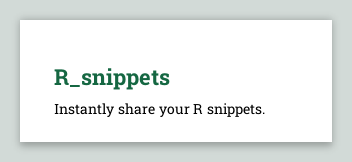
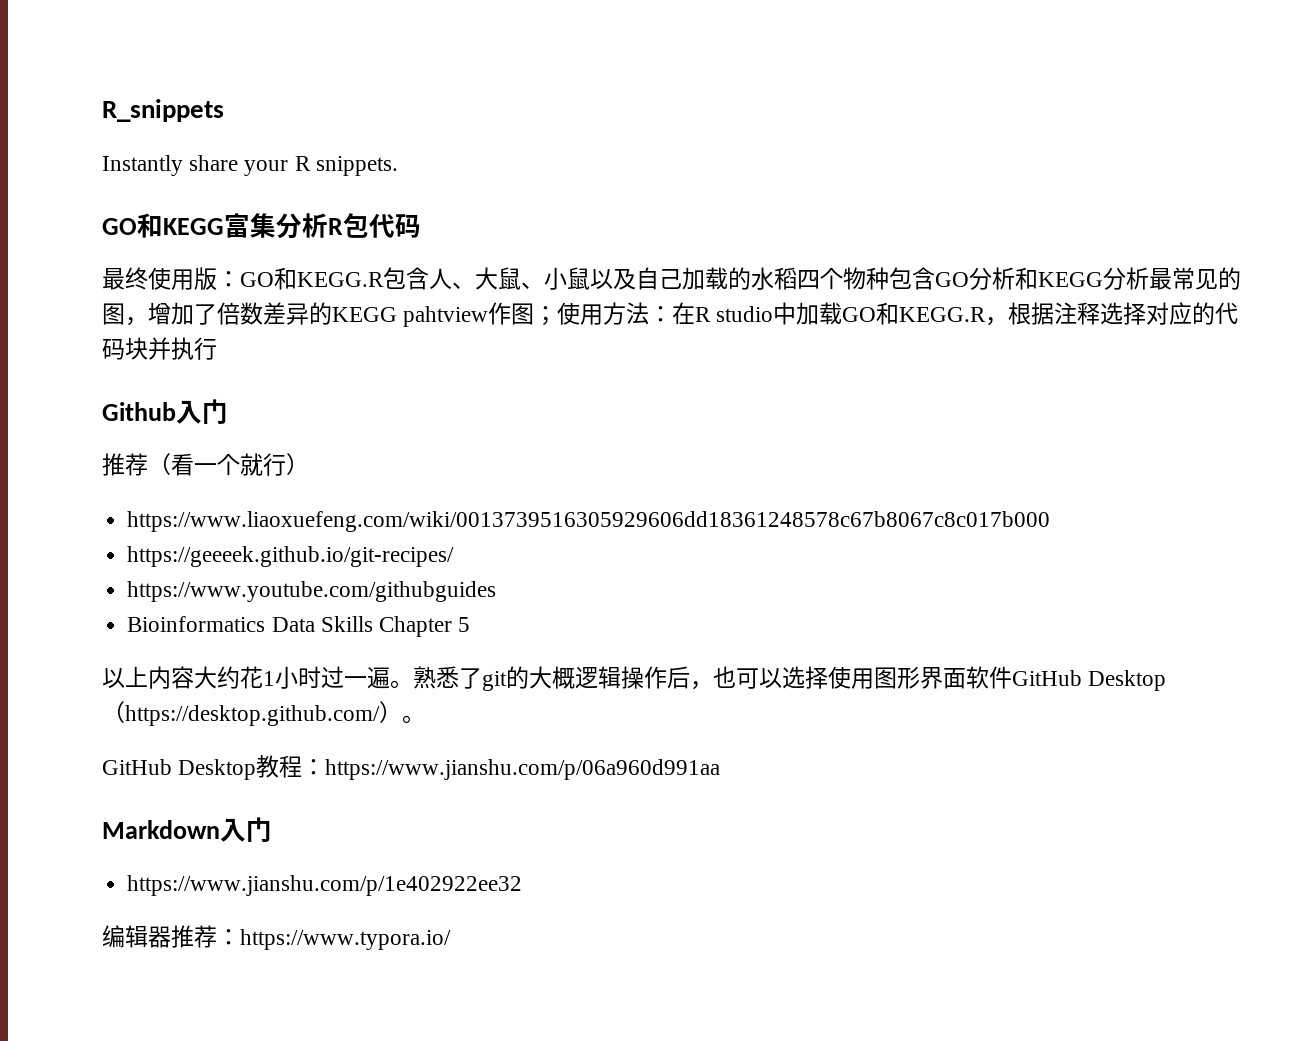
(266, 110) none -> [102,213,421,239] [102,267,1241,290] [102,302,1239,327] [102,337,217,360] [102,399,228,424] [102,453,309,476] [127,511,1051,532] [127,546,455,567] [127,581,497,602] [127,616,471,637] [102,666,1167,691] [102,701,425,726] [102,755,721,780] [102,817,272,842] [127,875,523,896] [102,925,451,950] // GO和KEGG富集分析R包代码 // 最终使用版：GO和KEGG.R包含人、大鼠、小鼠以及自己加载的水稻四个物种包含GO分析和KEGG分析最常见的图，增加了倍数差异的KEGG pahtview作图；使用方法：在R studio中加载GO和KEGG.R，根据注释选择对应的代码块并执行 // Github入门 // 推荐（看一个就行） // https://www.liaoxuefeng.com/wiki/0013739516305929606dd18361248578c67b8067c8c017b000 // https://geeeek.github.io/git-recipes/ // https://www.youtube.com/githubguides // Bioinformatics Data Skills Chapter 5 // 以上内容大约花1小时过一遍。熟悉了git的大概逻辑操作后，也可以选择使用图形界面软件GitHub Desktop（https://desktop.github.com/）。 // GitHub Desktop教程：https://www.jianshu.com/p/06a960d991aa // Markdown入门 // https://www.jianshu.com/p/1e402922ee32 // 编辑器推荐：https://www.typora.io/

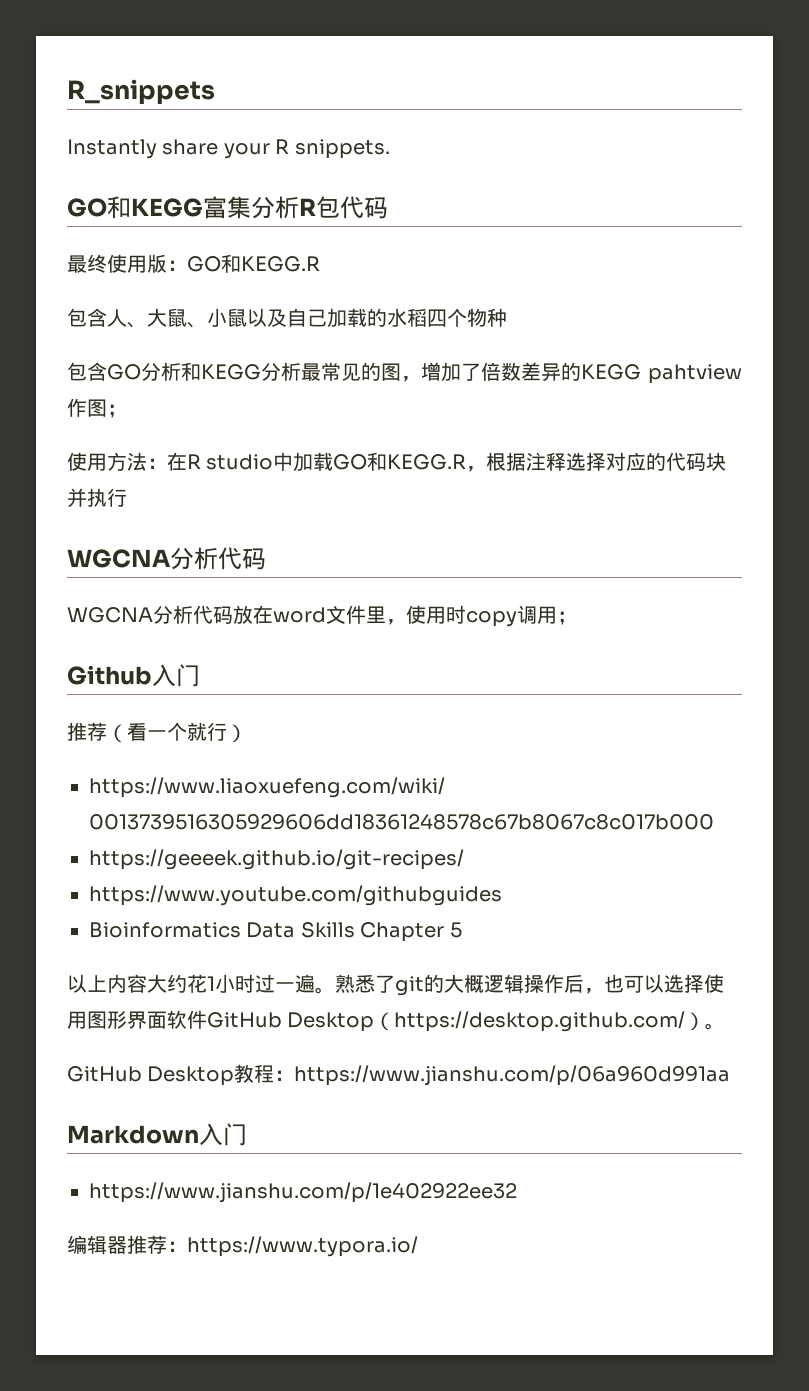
(384, 279) none -> (320, 264) //
(889, 278) none -> (507, 317) //
(558, 316) none -> (127, 411) //
(217, 348) none -> [67,547,266,570] [67,605,577,627] // WGCNA分析代码 // WGCNA分析代码放在word文件里，使用时copy调用；

